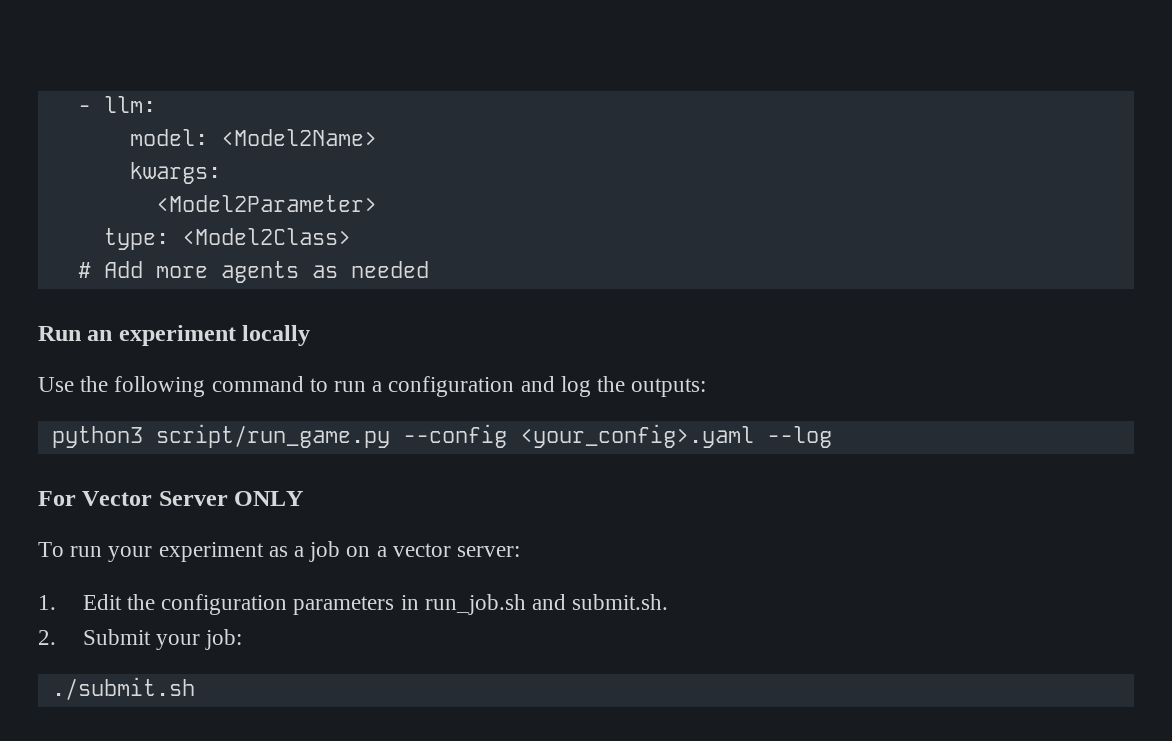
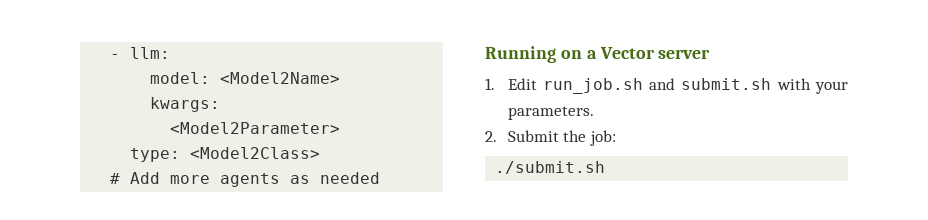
[38,325,311,346] [38,376,707,397] [51,424,832,448] [38,491,304,506] [38,541,521,562] [38,594,669,615] Run an experiment locally // Use the following command to run a configuration and log the outputs: // python3 script/run_game.py --config <your_config>.yaml --log // For Vector Server ONLY // To run your experiment as a job on a vector server: // 1. Edit the configuration parameters in run_job.sh and submit.sh. -> [485,46,711,63] [485,78,848,94] [507,106,594,120] Running on a Vector server // 1. Edit run_job.sh and submit.sh with your parameters.
[156,634,201,650] your -> [563,130,587,142] the

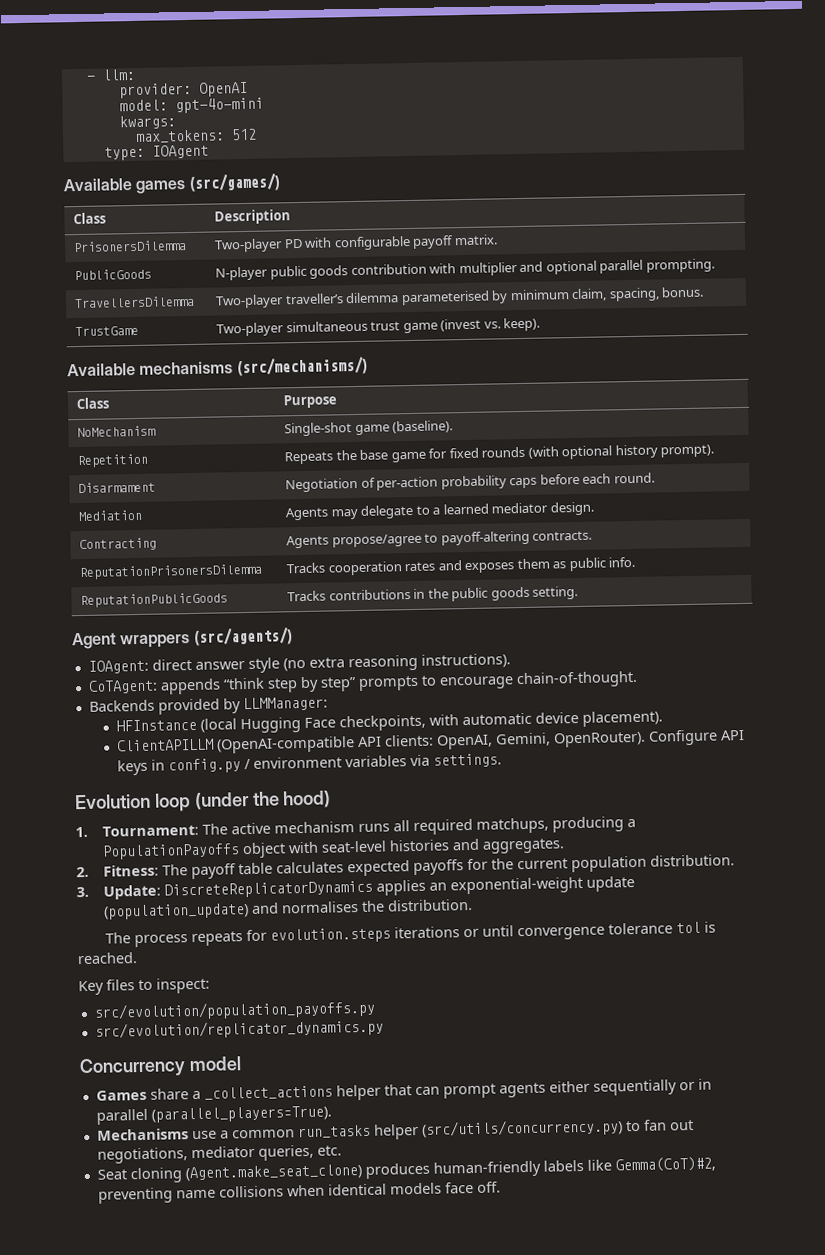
(171, 53) none -> [118,81,248,99] // provider: OpenAI
[220,72,341,84] <Model2Name> -> [174,97,264,114] gpt-4o-mini
[170,122,341,134] <Model2Parameter> -> [134,128,257,143] max_tokens: 512
[190,147,321,159] [110,172,381,187] [485,46,711,63] [485,78,848,94] [507,106,594,120] [485,130,616,146] [495,161,606,174] <Model2Class> // # Add more agents as needed // Running on a Vector server // 1. Edit run_job.sh and submit.sh with your parameters. // 2. Submit the job: // ./submit.sh -> [151,144,209,159] [63,173,281,194] [73,212,107,225] [214,209,292,225] [73,240,188,253] [214,234,498,253] [74,268,153,281] [215,258,715,281] [74,295,196,309] [215,286,705,309] [75,325,140,337] [216,317,541,337] [67,356,368,377] [76,397,110,410] [283,394,338,409] [77,425,157,438] [284,420,454,437] [77,453,150,469] [284,444,715,465] [78,481,157,494] [285,472,655,493] [78,509,144,522] [285,501,594,521] [79,537,158,552] [286,530,593,549] [79,563,264,581] [286,556,636,576] [80,592,229,609] [287,585,579,602] [72,627,293,650] [87,653,511,674] [87,670,638,695] [88,696,328,715] [115,710,663,734] [116,729,745,754] [116,753,502,776] [74,790,332,812] [75,816,636,838] [101,838,565,860] [76,854,735,880] [76,876,635,900] [102,898,473,920] [105,921,717,948] [77,952,138,965] [78,977,210,996] [93,999,376,1021] [94,1018,384,1040] [79,1056,242,1078] [95,1078,712,1101] [95,1105,332,1125] [96,1118,694,1141] [96,1144,342,1164] [96,1156,716,1184] [97,1181,501,1204] IOAgent // Available games (src/games/) // Class | Description // PrisonersDilemma | Two-player PD with configurable payoff matrix. // PublicGoods | N-player public goods contribution with multiplier and optional parallel prompting. // TravellersDilemma | Two-player traveller’s dilemma parameterised by minimum claim, spacing, bonus. // TrustGame | Two-player simultaneous trust game (invest vs. keep). // Available mechanisms (src/mechanisms/) // Class | Purpose // NoMechanism | Single-shot game (baseline). // Repetition | Repeats the base game for fixed rounds (with optional history prompt). // Disarmament | Negotiation of per-action probability caps before each round. // Mediation | Agents may delegate to a learned mediator design. // Contracting | Agents propose/agree to payoff-altering contracts. // ReputationPrisonersDilemma | Tracks cooperation rates and exposes them as public info. // ReputationPublicGoods | Tracks contributions in the public goods setting. // Agent wrappers (src/agents/) // IOAgent: direct answer style (no extra reasoning instructions). // CoTAgent: appends “think step by step” prompts to encourage chain-of-thought. // Backends provided by LLMManager: // HFInstance (local Hugging Face checkpoints, with automatic device placement). // ClientAPILLM (OpenAI-compatible API clients: OpenAI, Gemini, OpenRouter). Configure API keys in config.py / environment variables via settings. // Evolution loop (under the hood) // 1. Tournament: The active mechanism runs all required matchups, producing a PopulationPayoffs object with seat-level histories and aggregates. // 2. Fitness: The payoff table calculates expected payoffs for the current population distribution. // 3. Update: DiscreteReplicatorDynamics applies an exponential-weight update (population_update) and normalises the distribution. // The process repeats for evolution.steps iterations or until convergence tolerance tol is reached. // Key files to inspect: // src/evolution/population_payoffs.py // src/evolution/replicator_dynamics.py // Concurrency model // Games share a _collect_actions helper that can prompt agents either sequentially or in parallel (parallel_players=True). // Mechanisms use a common run_tasks helper (src/utils/concurrency.py) to fan out negotiations, mediator queries, etc. // Seat cloning (Agent.make_seat_clone) produces human-friendly labels like Gemma(CoT)#2, preventing name collisions when identical models face off.

